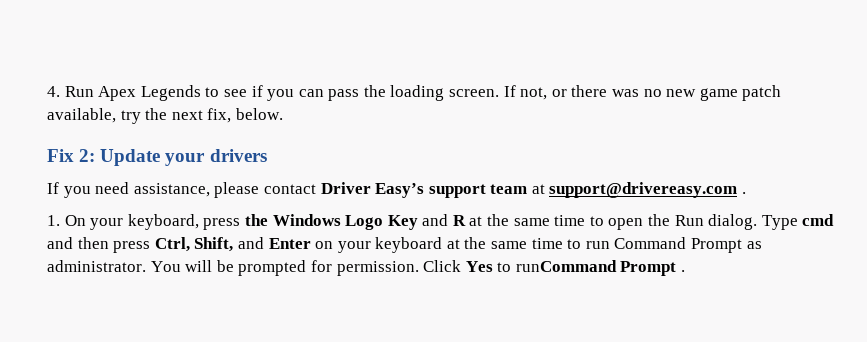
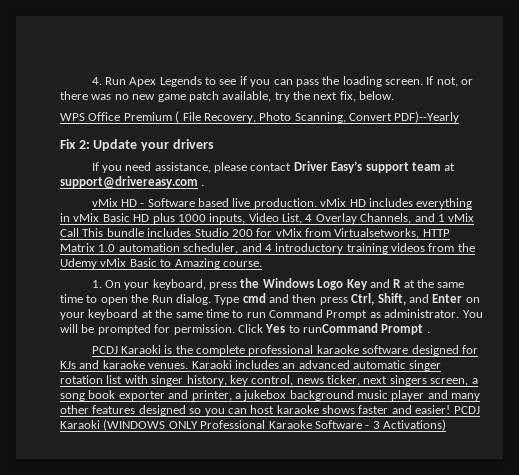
(283, 114) none -> [60,111,460,123] // WPS Office Premium ( File Recovery, Photo Scanning, Convert PDF)--Yearly
(747, 193) none -> [91,198,473,209] [60,213,475,224] [60,228,450,239] [60,243,475,254] [60,258,262,269] // vMix HD - Software based live production. vMix HD includes everything in vMix Basic HD plus 1000 inputs, Video List, 4 Overlay Channels, and 1 vMix Call This bundle includes Studio 200 for vMix from Virtualsetworks, HTTP Matrix 1.0 automation scheduler, and 4 introductory training videos from the Udemy vMix Basic to Amazing course.
(686, 271) none -> [91,345,478,356] [60,360,442,371] [60,375,478,386] [60,390,481,401] [60,405,480,416] [60,419,446,431] // PCDJ Karaoki is the complete professional karaoke software designed for KJs and karaoke venues. Karaoki includes an advanced automatic singer rotation list with singer history, key control, news ticker, next singers screen, a song book exporter and printer, a jukebox background music player and many other features designed so you can host karaoke shows faster and easier! PCDJ Karaoki (WINDOWS ONLY Professional Karaoke Software - 3 Activations)

